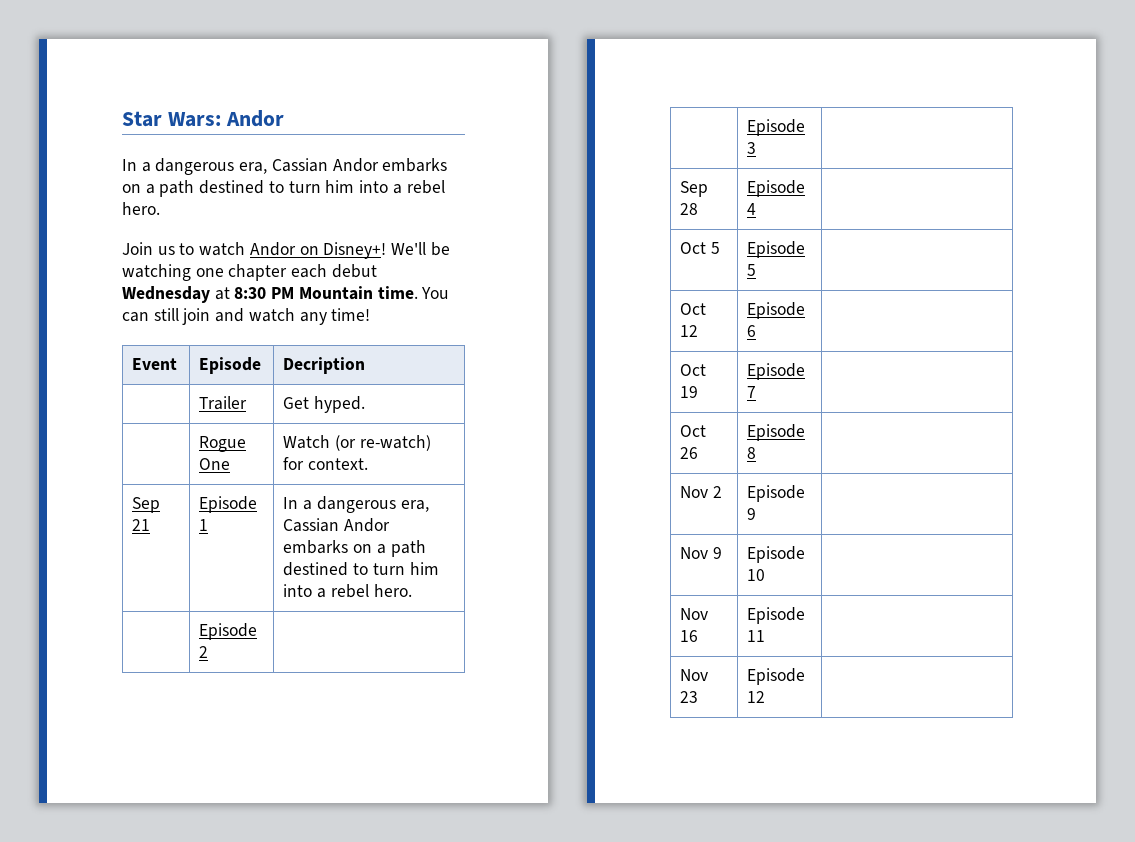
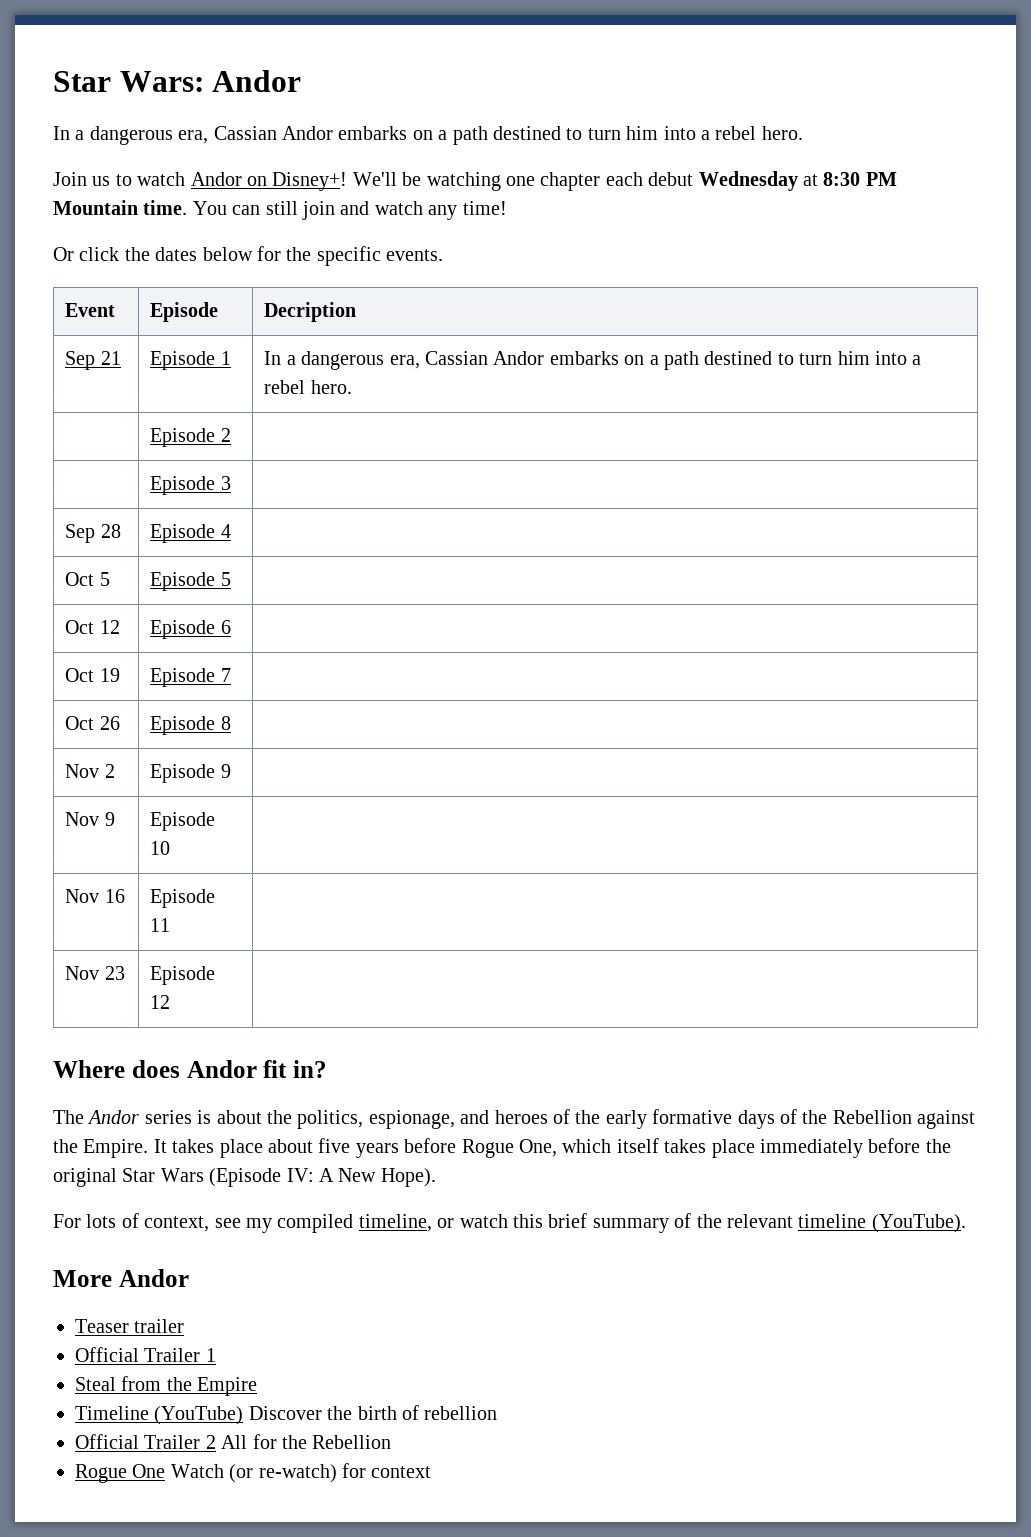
[132,358,178,370] [199,357,262,374] [283,357,366,374] [199,396,248,410] [283,396,366,413] [199,436,247,452] [199,458,231,470] [283,435,431,451] [283,457,369,470] // Event | Episode | Decription // | Trailer | Get hyped. // | Rogue One | Watch (or re-watch) for context. -> [53,246,444,266] [65,303,116,317] [150,302,219,322] [264,302,357,322] // Or click the dates below for the specific events. // Event | Episode | Decription
(766, 697) none -> [53,1060,327,1078] [53,1109,976,1129] [53,1138,951,1158] [53,1168,436,1187] [53,1213,966,1233] [53,1269,189,1287] [75,1319,185,1333] [75,1347,216,1362] [75,1376,258,1396] [75,1405,498,1425] [75,1434,392,1449] [75,1463,432,1483] // Where does Andor fit in? // The Andor series is about the politics, espionage, and heroes of the early formative days of the Rebellion against the Empire. It takes place about five years before Rogue One, which itself takes place immediately before the original Star Wars (Episode IV: A New Hope). // For lots of context, see my compiled timeline, or watch this brief summary of the relevant timeline (YouTube). // More Andor // Teaser trailer // Official Trailer 1 // Steal from the Empire // Timeline (YouTube) Discover the birth of rebellion // Official Trailer 2 All for the Rebellion // Rogue One Watch (or re-watch) for context

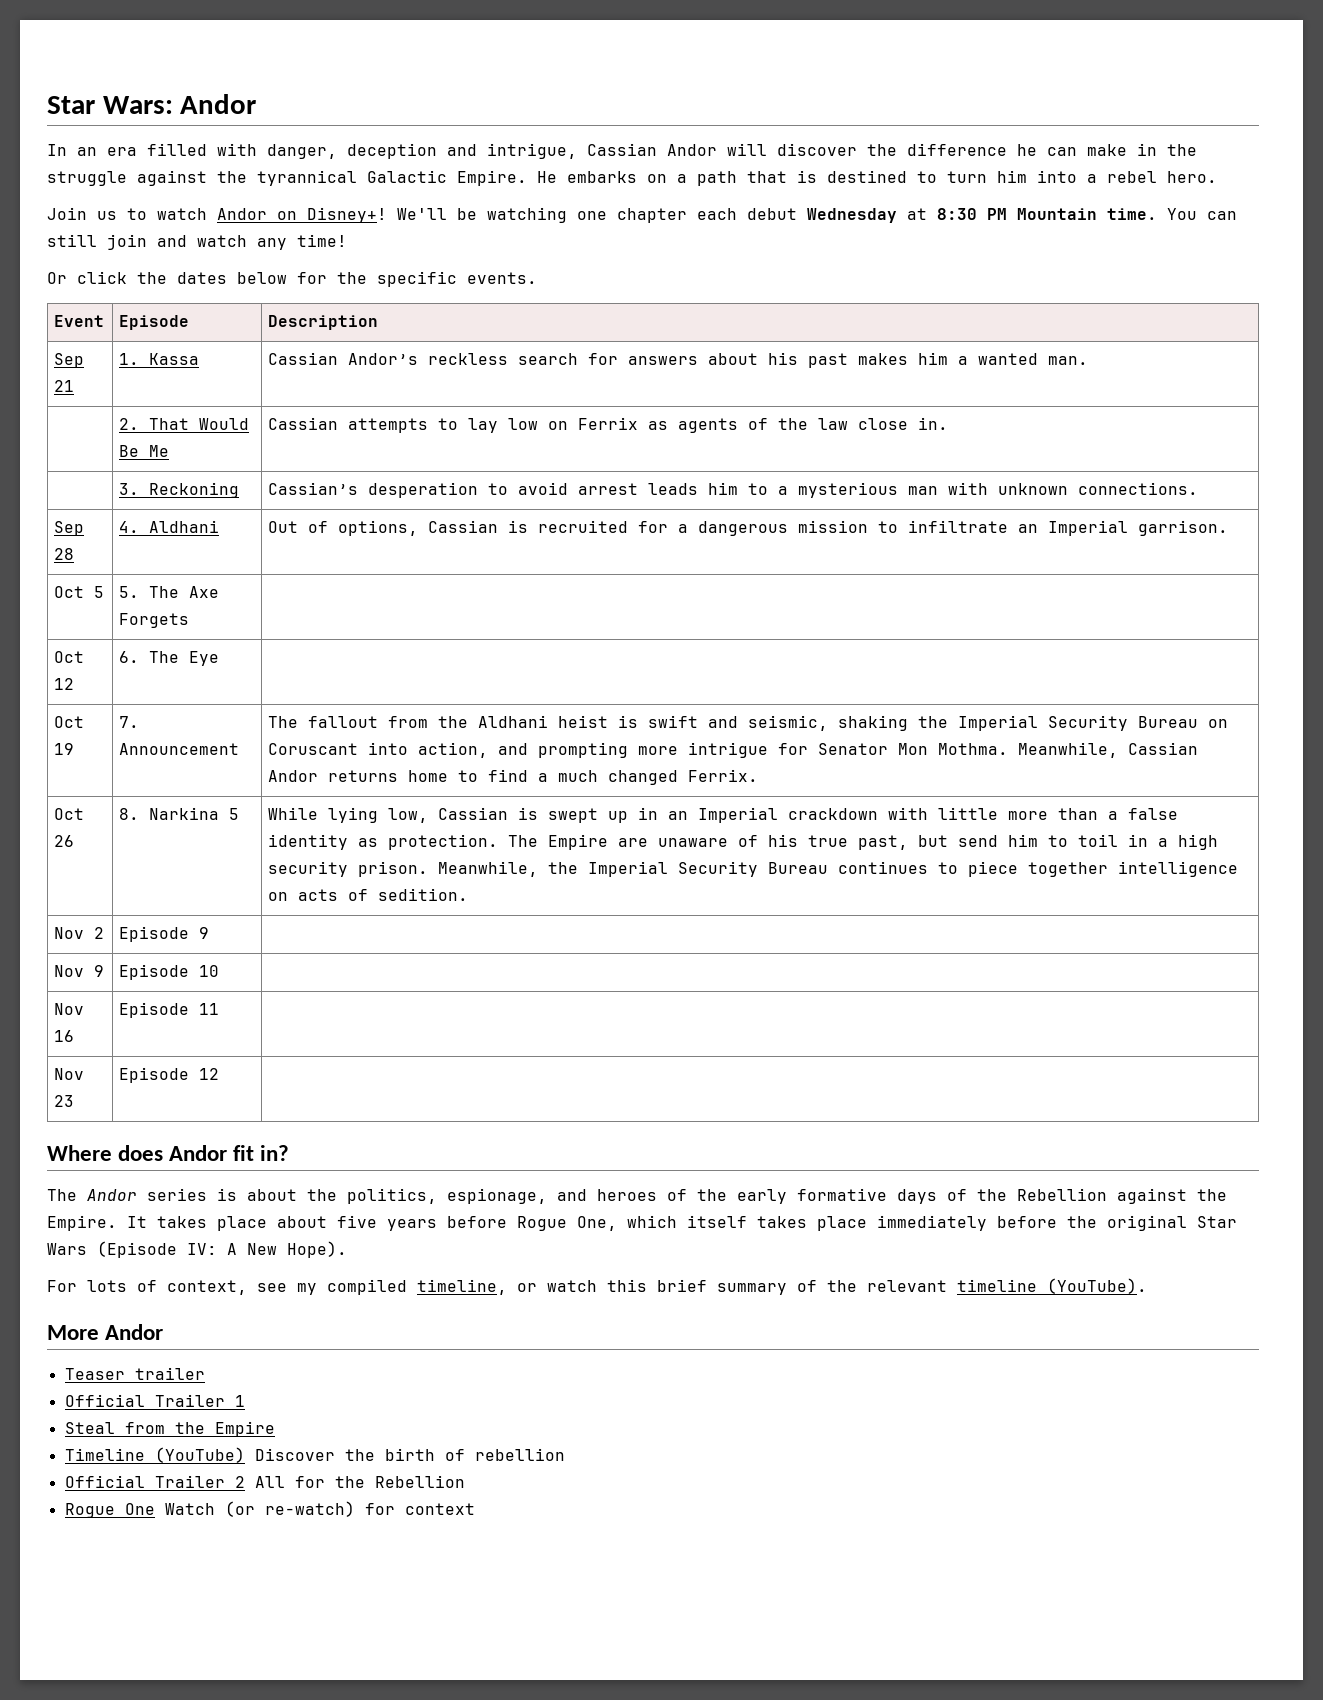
[75,126,488,145] a dangerous era, Cassian Andor embarks on a path -> [77,143,1197,159] [47,170,817,186] an era filled with danger, deception and intrigue, Cassian Andor will discover the difference he can make in the struggle against the tyrannical Galactic Empire. He embarks on a path that is
[264,302,357,322] Decription -> [267,315,378,330] Description
[150,351,231,370] [264,351,922,370] [264,380,352,394] [150,428,231,447] [150,476,231,495] [65,524,121,543] [150,524,231,543] [65,572,110,586] [150,572,231,591] Episode 1 | In a dangerous era, Cassian Andor embarks on a path destined to turn him into a rebel hero. // | Episode 2 | // | Episode 3 | // Sep 28 | Episode 4 | // Oct 5 | Episode 5 -> [118,353,199,365] [267,352,1088,368] [118,418,249,430] [118,445,169,457] [267,417,948,433] [118,482,239,498] [267,482,1198,498] [53,521,84,536] [53,548,74,560] [118,520,219,533] [267,520,1228,536] [53,586,104,598] [118,586,219,598] [118,613,189,628] 1. Kassa | Cassian Andor’s reckless search for answers about his past makes him a wanted man. // | 2. That Would Be Me | Cassian attempts to lay low on Ferrix as agents of the law close in. // | 3. Reckoning | Cassian’s desperation to avoid arrest leads him to a mysterious man with unknown connections. // Sep 28 | 4. Aldhani | Out of options, Cassian is recruited for a dangerous mission to infiltrate an Imperial garrison. // Oct 5 | 5. The Axe Forgets
[150,620,231,639] Episode 6 -> [118,651,219,666] 6. The Eye
[150,668,231,687] [65,716,120,730] [150,716,231,735] Episode 7 | // Oct 26 | Episode 8 | -> [118,716,139,728] [118,743,239,755] [267,715,1228,731] [267,742,1198,758] [267,769,758,785] [53,808,84,820] [53,835,74,847] [118,807,239,820] [267,807,1178,823] [267,834,1218,850] [267,861,1238,877] [267,888,468,901] 7. Announcement | The fallout from the Aldhani heist is swift and seismic, shaking the Imperial Security Bureau on Coruscant into action, and prompting more intrigue for Senator Mon Mothma. Meanwhile, Cassian Andor returns home to find a much changed Ferrix. // Oct 26 | 8. Narkina 5 | While lying low, Cassian is swept up in an Imperial crackdown with little more than a false identity as protection. The Empire are unaware of his true past, but send him to toil in a high security prison. Meanwhile, the Imperial Security Bureau continues to piece together intelligence on acts of sedition.

